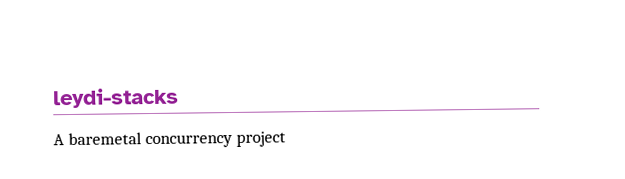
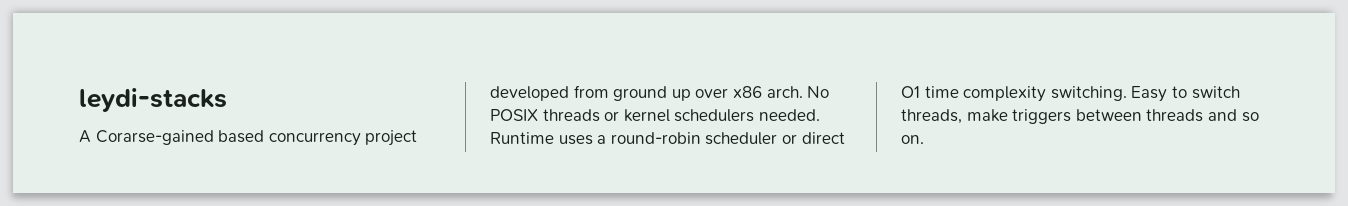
[67,131,286,149] baremetal concurrency project -> [95,130,418,146] [490,85,830,101] [490,109,820,122] [490,132,845,145] [901,86,1240,102] [901,109,1259,124] [901,135,924,144] Corarse-gained based concurrency project developed from ground up over x86 arch. No POSIX threads or kernel schedulers needed. Runtime uses a round-robin scheduler or direct O1 time complexity switching. Easy to switch threads, make triggers between threads and so on.

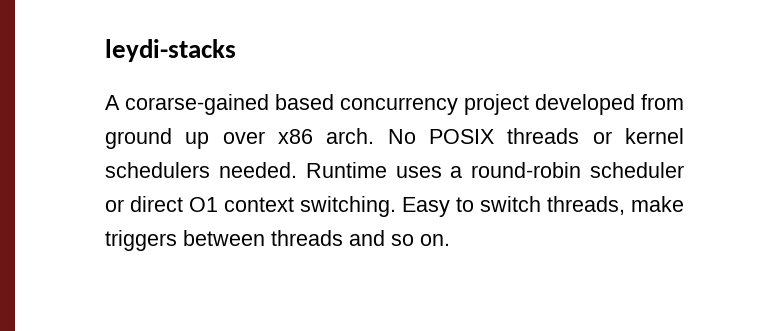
[95,130,214,145] Corarse-gained -> [125,94,269,115] corarse-gained
[924,86,1047,102] time complexity -> [224,197,294,212] context

